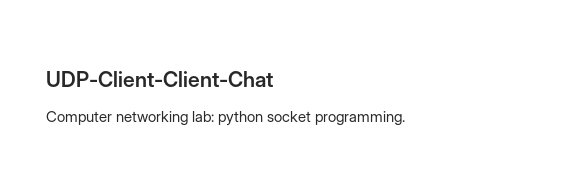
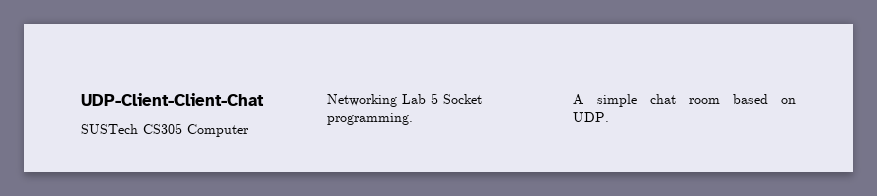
[46,111,406,126] Computer networking lab: python socket programming. -> [81,123,249,137] [327,93,482,107] [327,113,413,125] [573,94,796,107] [573,112,609,122] SUSTech CS305 Computer Networking Lab 5 Socket programming. // A simple chat room based on UDP.

